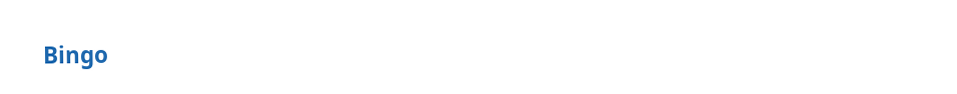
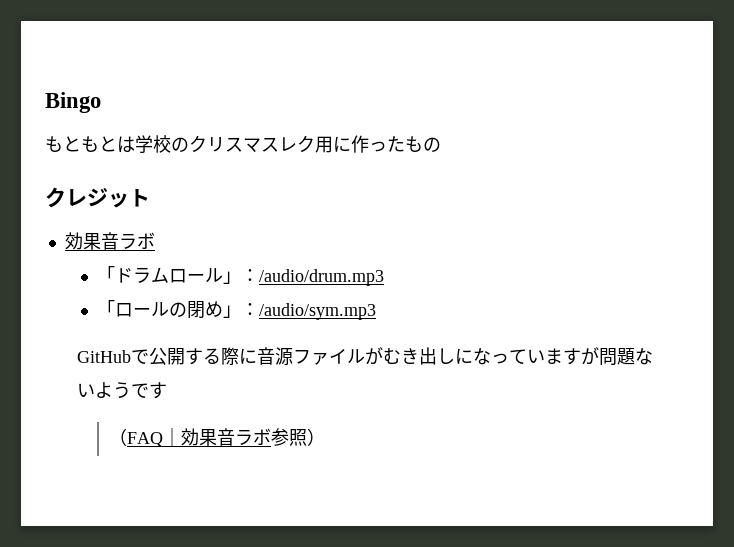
(109, 57) none -> [45,135,441,153] [45,187,150,208] [64,232,155,250] [96,266,384,286] [96,300,376,320] [77,347,654,366] [77,382,168,399] [109,428,326,447] // もともとは学校のクリスマスレク用に作ったもの // クレジット // 効果音ラボ // 「ドラムロール」：/audio/drum.mp3 // 「ロールの閉め」：/audio/sym.mp3 // GitHubで公開する際に音源ファイルがむき出しになっていますが問題ないようです // （FAQ｜効果音ラボ参照）

